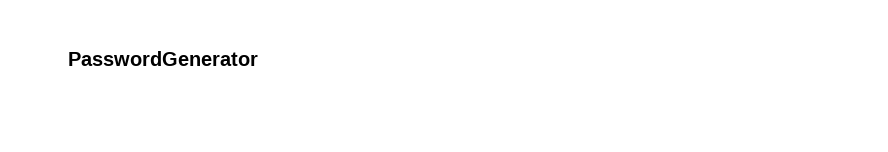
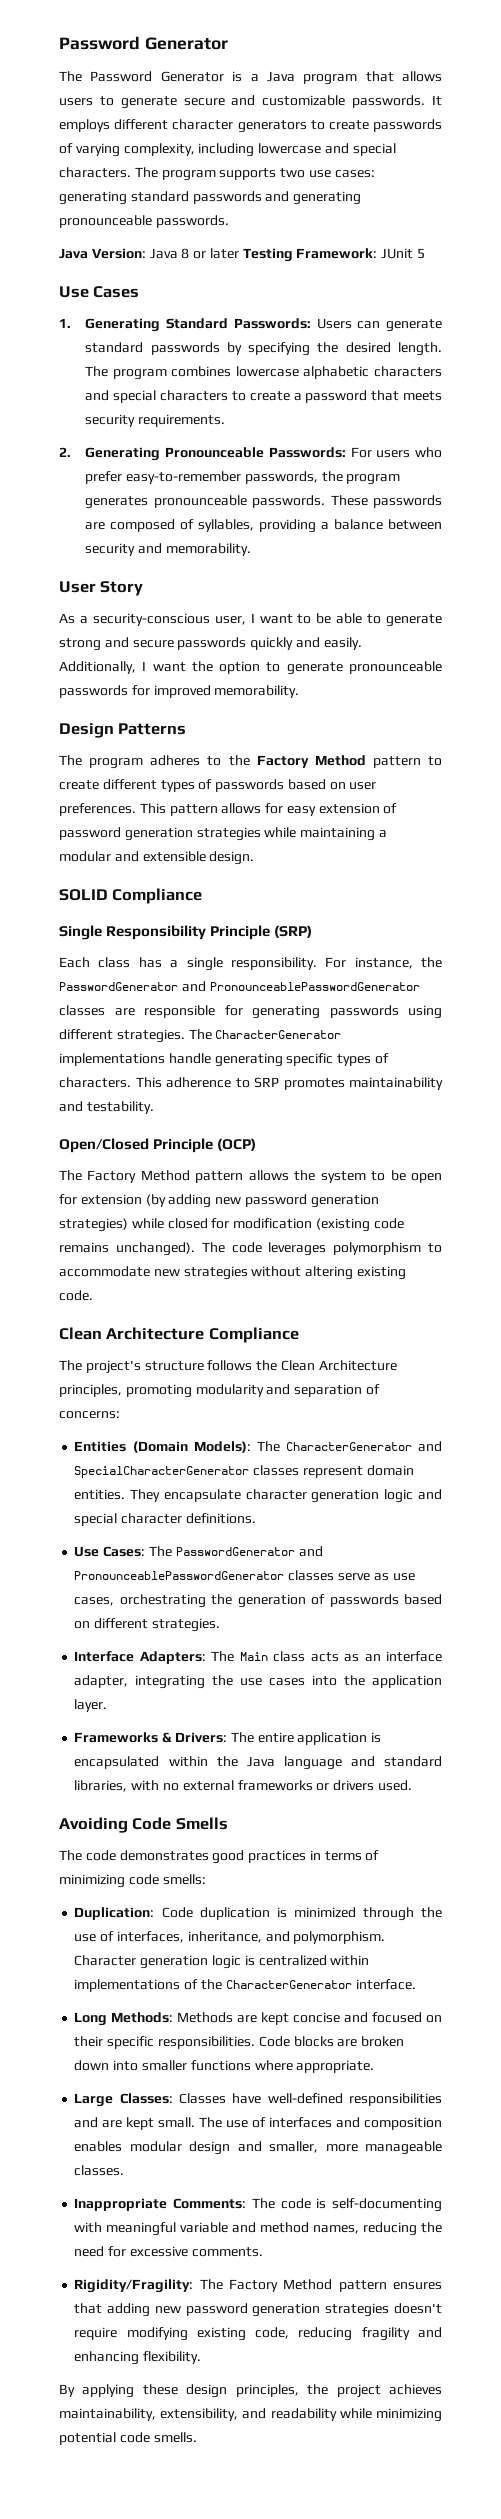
[68,51,258,66] PasswordGenerator -> [59,36,228,50] [59,71,442,85] [59,95,442,109] [59,119,442,133] [59,143,396,157] [59,167,375,181] [59,191,362,205] [59,215,229,228] [59,248,426,262] [59,286,140,298] [59,318,442,332] [85,342,442,356] [85,366,442,380] [85,390,442,403] [85,414,226,427] [59,447,443,461] [85,471,401,485] [85,495,442,509] [85,519,442,533] [85,543,251,556] [59,581,144,596] [59,613,442,627] [59,637,362,651] [59,661,442,675] [59,685,300,698] [59,723,187,738] [59,755,442,769] [59,779,377,792] [59,803,398,816] [59,827,387,841] [59,851,255,865] [59,888,203,904] [59,925,313,940] [59,957,442,971] [59,981,420,992] [59,1005,442,1019] [59,1029,342,1043] [59,1053,389,1067] [59,1077,443,1090] [59,1101,154,1114] [59,1138,257,1153] [59,1170,443,1183] [59,1194,379,1208] [59,1218,404,1232] [59,1242,442,1256] [59,1266,406,1280] [59,1290,93,1301] [59,1327,299,1343] [59,1360,397,1374] [59,1384,380,1398] [59,1411,120,1419] [74,1441,442,1453] [74,1465,414,1478] [74,1489,442,1503] [74,1513,256,1526] [74,1546,323,1557] [74,1570,415,1581] [74,1594,442,1608] [74,1618,220,1632] [74,1651,442,1664] [74,1675,442,1689] [74,1699,108,1712] [74,1732,382,1745] [74,1756,442,1770] [74,1780,412,1792] [59,1817,228,1833] [59,1850,380,1864] [59,1874,206,1888] [74,1907,442,1921] [74,1931,386,1944] [74,1955,370,1969] [74,1979,416,1992] [74,2012,442,2026] [74,2036,405,2049] [74,2060,375,2073] [74,2093,443,2107] [74,2117,443,2130] [74,2141,442,2155] [74,2165,125,2176] [74,2198,443,2212] [74,2222,442,2236] [74,2246,263,2257] [74,2279,443,2293] [74,2303,442,2317] [74,2327,442,2341] [74,2351,202,2365] [59,2384,442,2398] [59,2408,442,2422] [59,2432,197,2445] Password Generator // The Password Generator is a Java program that allows users to generate secure and customizable passwords. It employs different character generators to create passwords of varying complexity, including lowercase and special characters. The program supports two use cases: generating standard passwords and generating pronounceable passwords. // Java Version: Java 8 or later Testing Framework: JUnit 5 // Use Cases // 1. Generating Standard Passwords: Users can generate standard passwords by specifying the desired length. The program combines lowercase alphabetic characters and special characters to create a password that meets security requirements. // 2. Generating Pronounceable Passwords: For users who prefer easy-to-remember passwords, the program generates pronounceable passwords. These passwords are composed of syllables, providing a balance between security and memorability. // User Story // As a security-conscious user, I want to be able to generate strong and secure passwords quickly and easily. Additionally, I want the option to generate pronounceable passwords for improved memorability. // Design Patterns // The program adheres to the Factory Method pattern to create different types of passwords based on user preferences. This pattern allows for easy extension of password generation strategies while maintaining a modular and extensible design. // SOLID Compliance // Single Responsibility Principle (SRP) // Each class has a single responsibility. For instance, the PasswordGenerator and PronounceablePasswordGenerator classes are responsible for generating passwords using different strategies. The CharacterGenerator implementations handle generating specific types of characters. This adherence to SRP promotes maintainability and testability. // Open/Closed Principle (OCP) // The Factory Method pattern allows the system to be open for extension (by adding new password generation strategies) while closed for modification (existing code remains unchanged). The code leverages polymorphism to accommodate new strategies without altering existing code. // Clean Architecture Compliance // The project's structure follows the Clean Architecture principles, promoting modularity and separation of concerns: // Entities (Domain Models): The CharacterGenerator and SpecialCharacterGenerator classes represent domain entities. They encapsulate character generation logic and special character definitions. // Use Cases: The PasswordGenerator and PronounceablePasswordGenerator classes serve as use cases, orchestrating the generation of passwords based on different strategies. // Interface Adapters: The Main class acts as an interface adapter, integrating the use cases into the application layer. // Frameworks & Drivers: The entire application is encapsulated within the Java language and standard libraries, with no external frameworks or drivers used. // Avoiding Code Smells // The code demonstrates good practices in terms of minimizing code smells: // Duplication: Code duplication is minimized through the use of interfaces, inheritance, and polymorphism. Character generation logic is centralized within implementations of the CharacterGenerator interface. // Long Methods: Methods are kept concise and focused on their specific responsibilities. Code blocks are broken down into smaller functions where appropriate. // Large Classes: Classes have well-defined responsibilities and are kept small. The use of interfaces and composition enables modular design and smaller, more manageable classes. // Inappropriate Comments: The code is self-documenting with meaningful variable and method names, reducing the need for excessive comments. // Rigidity/Fragility: The Factory Method pattern ensures that adding new password generation strategies doesn't require modifying existing code, reducing fragility and enhancing flexibility. // By applying these design principles, the project achieves maintainability, extensibility, and readability while minimizing potential code smells.

